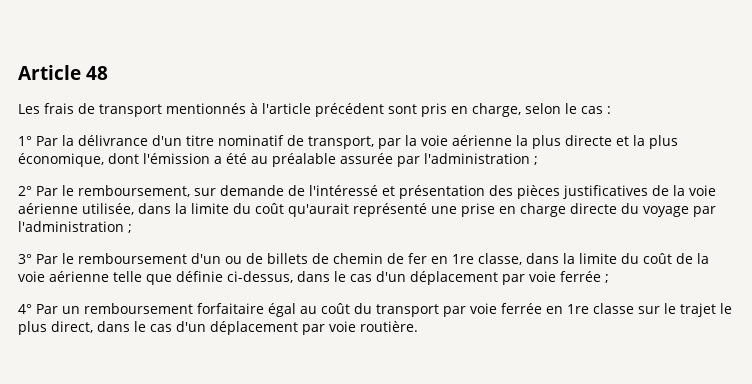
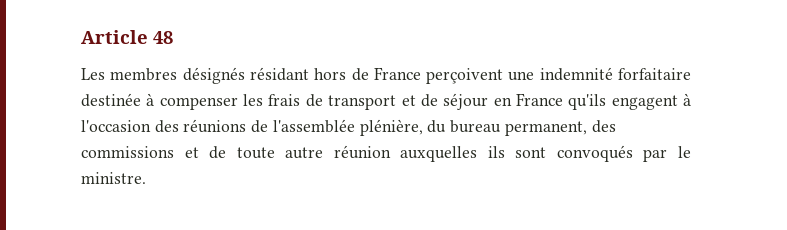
[44,103,611,117] [18,135,678,149] [18,153,538,167] [18,185,716,199] [18,203,716,217] [18,221,132,233] [18,253,709,265] [18,271,609,285] [18,303,732,317] [18,321,418,335] frais de transport mentionnés à l'article précédent sont pris en charge, selon le cas : // 1° Par la délivrance d'un titre nominatif de transport, par la voie aérienne la plus directe et la plus économique, dont l'émission a été au préalable assurée par l'administration ; // 2° Par le remboursement, sur demande de l'intéressé et présentation des pièces justificatives de la voie aérienne utilisée, dans la limite du coût qu'aurait représenté une prise en charge directe du voyage par l'administration ; // 3° Par le remboursement d'un ou de billets de chemin de fer en 1re classe, dans la limite du coût de la voie aérienne telle que définie ci-dessus, dans le cas d'un déplacement par voie ferrée ; // 4° Par un remboursement forfaitaire égal au coût du transport par voie ferrée en 1re classe sur le trajet le plus direct, dans le cas d'un déplacement par voie routière. -> [110,67,691,84] [81,93,691,110] [81,119,616,136] [81,145,691,162] [81,172,146,184] membres désignés résidant hors de France perçoivent une indemnité forfaitaire destinée à compenser les frais de transport et de séjour en France qu'ils engagent à l'occasion des réunions de l'assemblée plénière, du bureau permanent, des commissions et de toute autre réunion auxquelles ils sont convoqués par le ministre.

